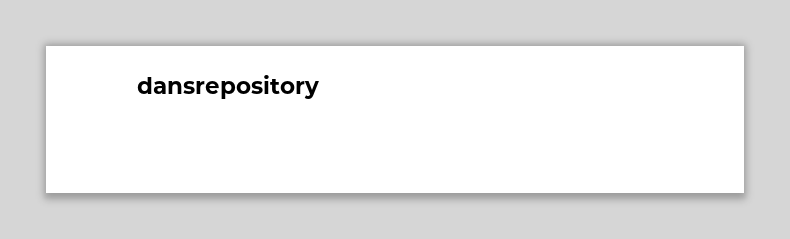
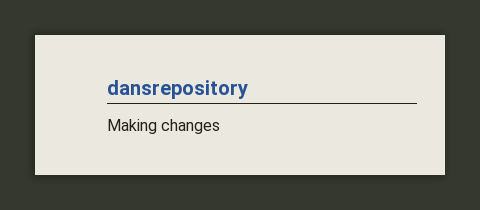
(319, 87) none -> [107,119,221,134] // Making changes

